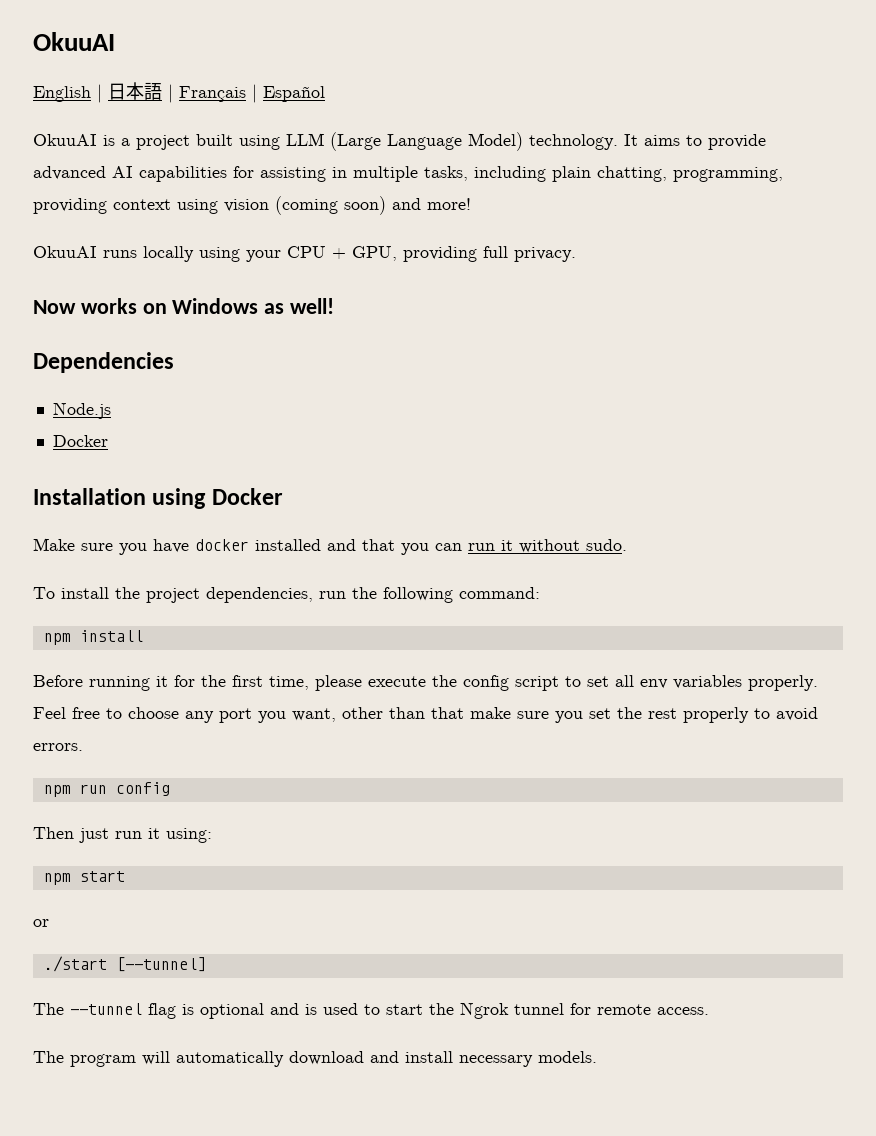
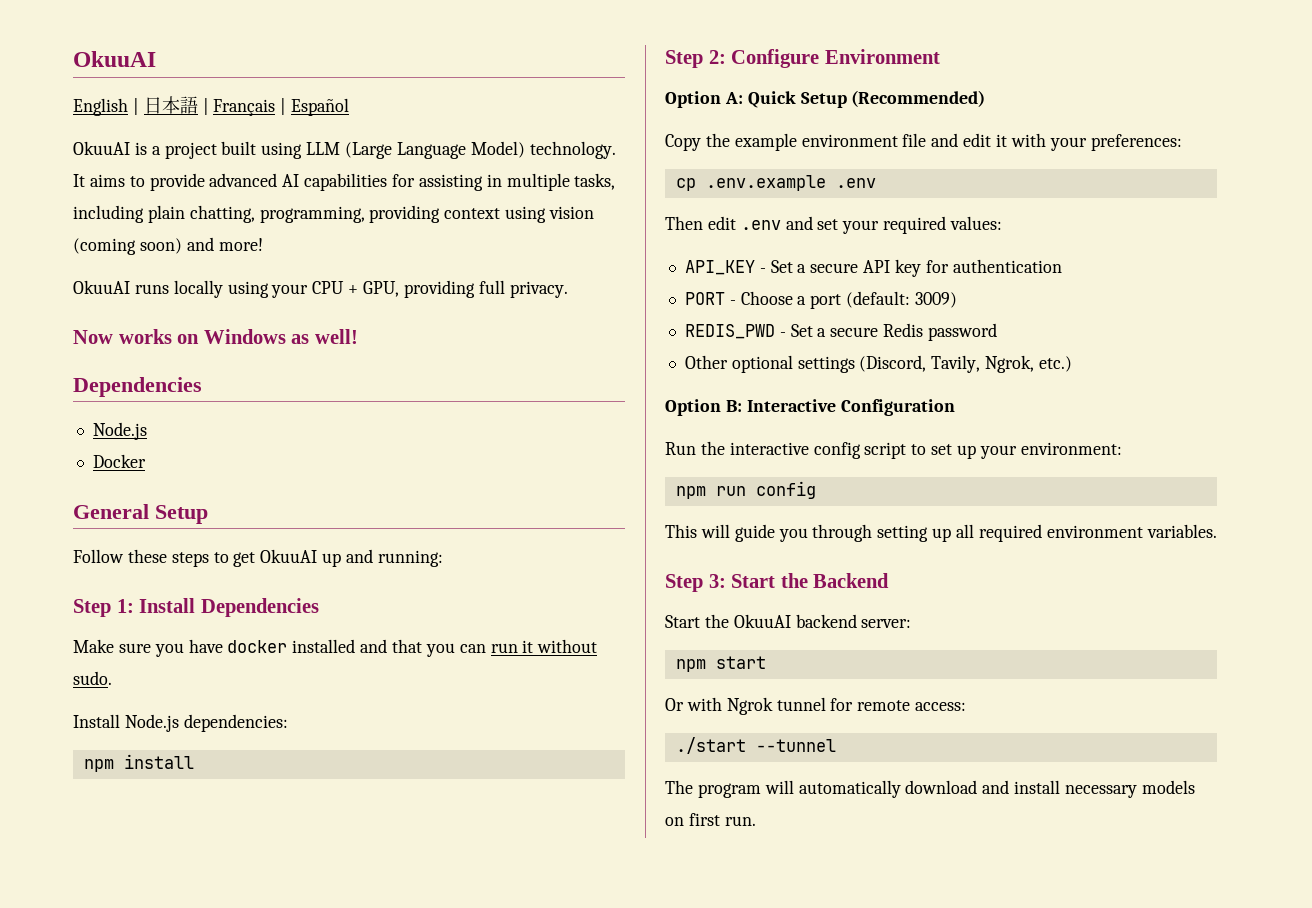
[33,488,283,509] Installation using Docker -> [73,504,208,524] [73,549,443,567] [73,598,319,617] General Setup // Follow these steps to get OkuuAI up and running: // Step 1: Install Dependencies
[33,587,540,603] [43,630,143,645] [33,675,818,691] [33,707,818,723] [33,743,83,751] [43,782,170,797] [33,827,212,843] [43,871,125,885] [33,919,49,927] [43,956,206,972] [33,1003,454,1019] To install the project dependencies, run the following command: // npm install // Before running it for the first time, please execute the config script to set all env variables properly. Feel free to choose any port you want, other than that make sure you set the rest properly to avoid errors. // npm run config // Then just run it using: // npm start // or // ./start [--tunnel] // The --tunnel flag is optional and is used to start the -> [73,714,288,732] [83,754,194,772] [665,49,940,68] [665,90,986,108] [665,133,1182,151] [675,175,876,191] [665,216,1003,234] [684,259,1062,277] [684,291,957,309] [684,323,997,341] [684,355,1072,373] [665,399,955,416] [665,441,1122,459] [675,481,816,499] [665,524,1217,542] [665,573,890,592] [665,614,912,628] [675,656,766,672] [665,697,722,711] Install Node.js dependencies: // npm install // Step 2: Configure Environment // Option A: Quick Setup (Recommended) // Copy the example environment file and edit it with your preferences: // cp .env.example .env // Then edit .env and set your required values: // API_KEY - Set a secure API key for authentication // PORT - Choose a port (default: 3009) // REDIS_PWD - Set a secure Redis password // Other optional settings (Discord, Tavily, Ngrok, etc.) // Option B: Interactive Configuration // Run the interactive config script to set up your environment: // npm run config // This will guide you through setting up all required environment variables. // Step 3: Start the Backend // Start the OkuuAI backend server: // npm start // Or with
[657,1007,709,1015] access. -> [915,702,967,711] [675,737,836,754] access: // ./start --tunnel
[538,1051,597,1063] models. -> [1141,780,1195,794] [665,813,756,826] models on first run.

